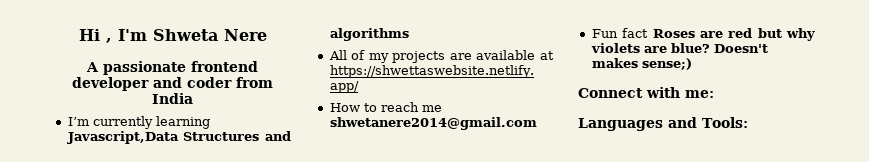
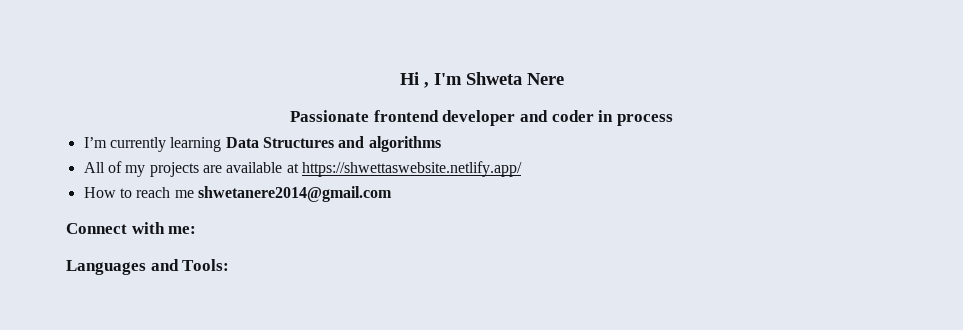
[86,61,186,75] A passionate -> [290,110,370,122] Passionate
[236,77,273,88] [152,93,193,104] from India -> [598,110,673,126] in process
[66,131,179,144] Javascript,Data -> [225,137,259,148] Data
[591,28,815,41] [590,43,768,53] [591,58,692,70] // Fun fact Roses are red but why violets are blue? Doesn't makes sense;) -> (392, 194) none

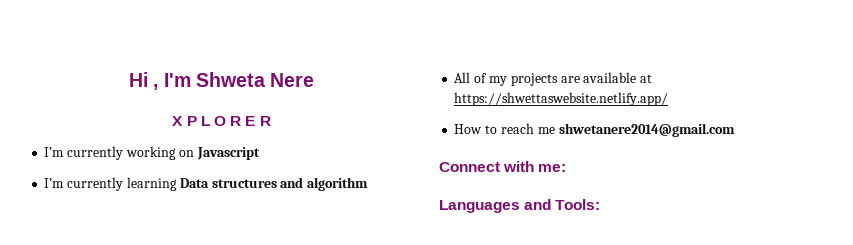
[290,110,673,126] Passionate frontend developer and coder in process -> [172,116,271,126] [44,146,260,160] X P L O R E R // I’m currently working on Javascript
[262,136,441,152] Structures and algorithms -> [211,177,369,191] structures and algorithm

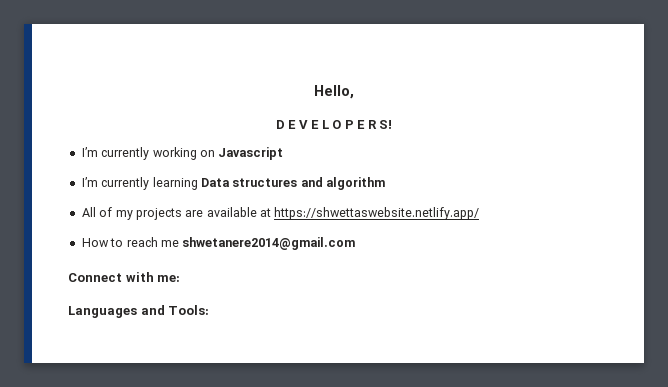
[128,72,315,90] [172,116,197,126] Hi , I'm Shweta Nere // X P -> [314,85,354,99] [275,120,320,129] Hello, // D E V E
[230,116,242,126] R -> [344,120,354,129] P
(271, 121) none -> [379,120,393,129] S!

